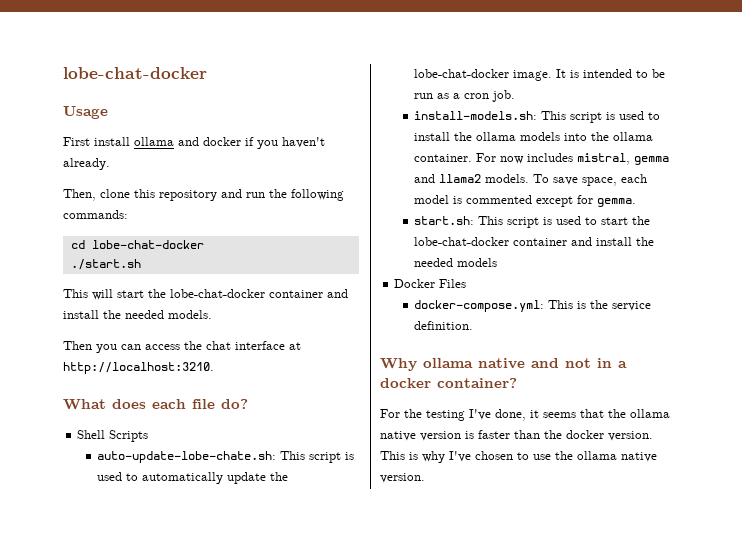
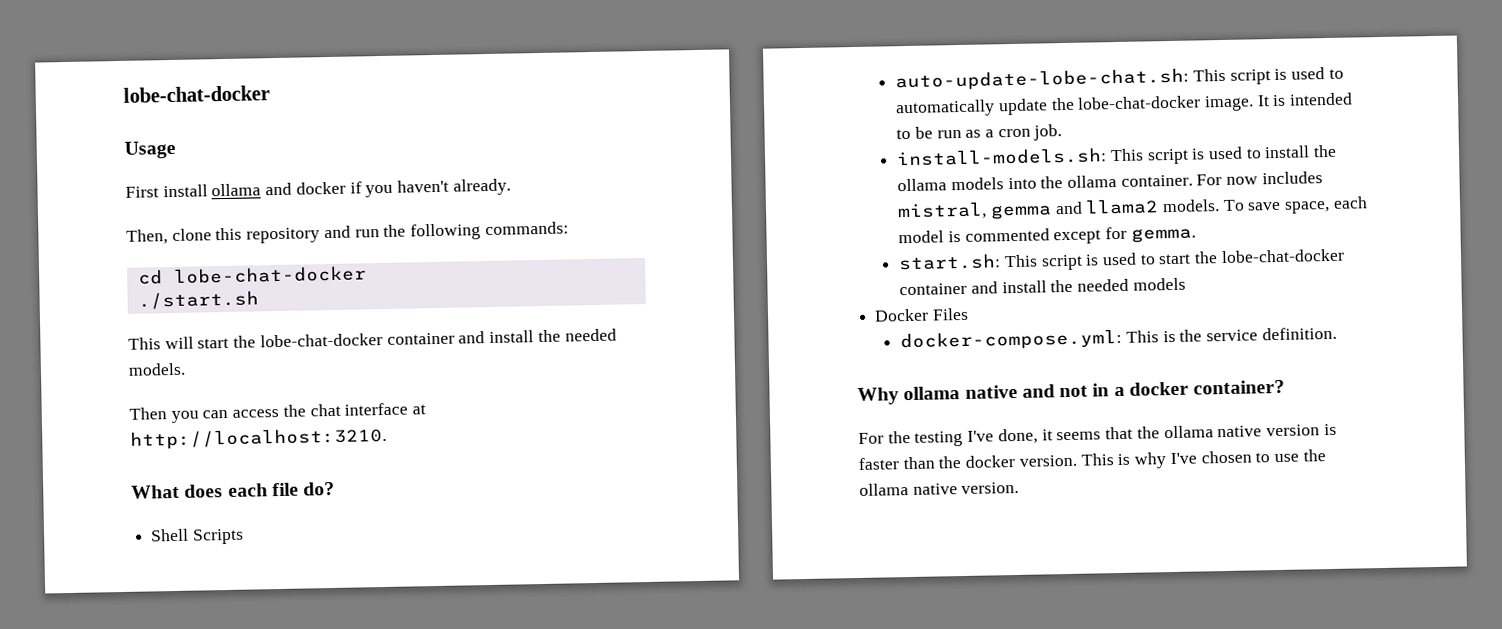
[97,451,277,463] auto-update-lobe-chate.sh: -> [895,67,1190,92] auto-update-lobe-chat.sh:

